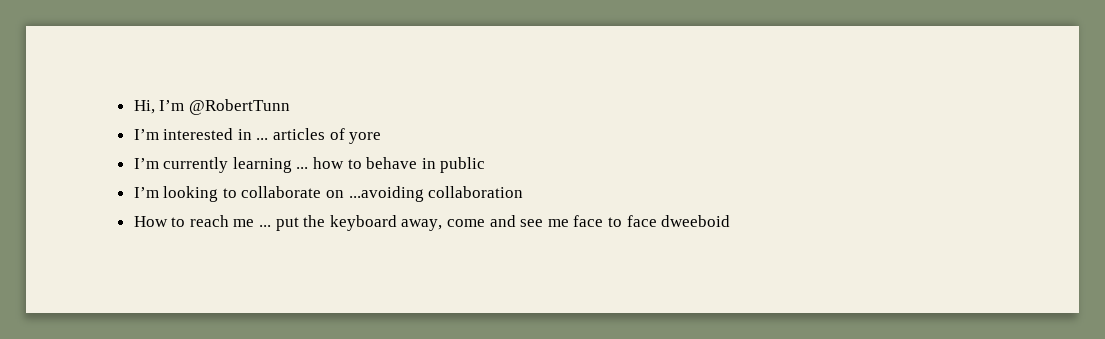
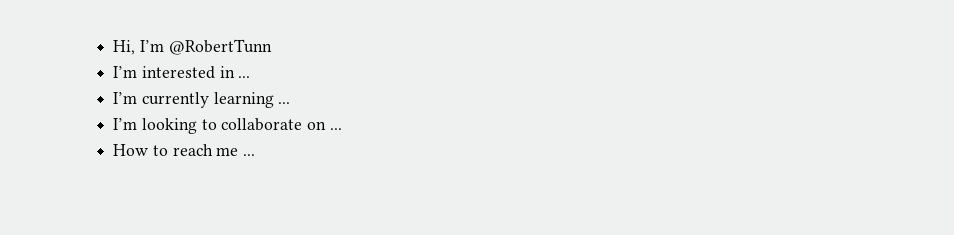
[273,128,382,144] articles of yore -> (251, 77) none
[313,157,486,173] how to behave in public -> (291, 103) none
[348,186,524,202] ...avoiding collaboration -> [329,128,342,130] ...
[275,215,731,231] put the keyboard away, come and see me face to face dweeboid -> (256, 155) none

